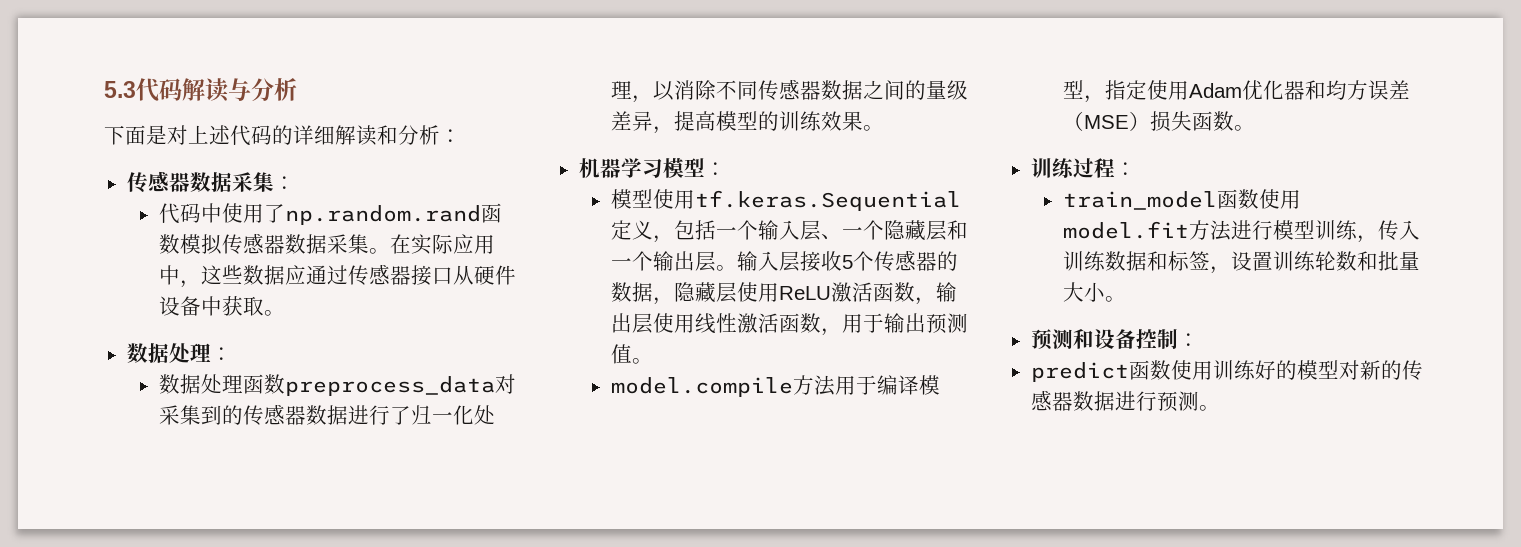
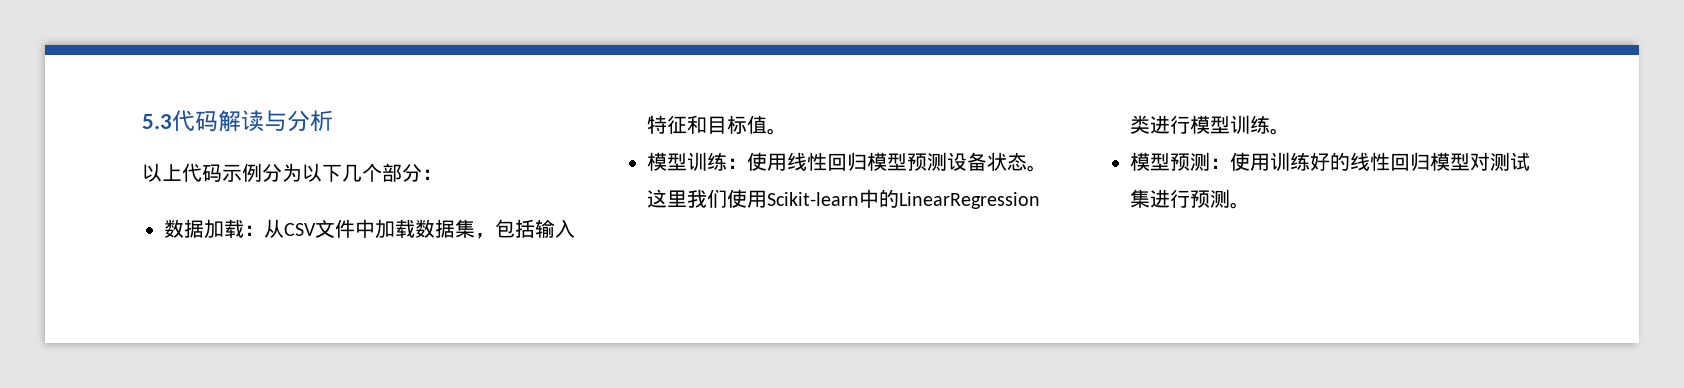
[104,125,461,146] [126,171,295,193] [158,203,502,225] [158,233,495,255] [158,264,516,288] [158,296,285,316] [126,343,232,363] [158,374,516,396] [158,404,495,425] [610,79,968,103] [610,111,884,134] [578,158,726,178] [610,189,961,211] [610,220,968,243] [610,250,958,272] [610,282,957,305] [610,313,968,336] [610,344,653,364] [610,375,940,397] [1062,80,1410,103] [1062,111,1255,132] [1030,158,1136,178] [1062,189,1301,210] [1062,220,1420,243] [1062,251,1420,274] [1062,282,1126,302] [1030,329,1199,350] [1030,360,1171,382] 下面是对上述代码的详细解读和分析： // 传感器数据采集： // 代码中使用了np.random.rand函数模拟传感器数据采集。在实际应用中，这些数据应通过传感器接口从硬件设备中获取。 // 数据处理： // 数据处理函数preprocess_data对采集到的传感器数据进行了归一化处理，以消除不同传感器数据之间的量级差异，提高模型的训练效果。 // 机器学习模型： // 模型使用tf.keras.Sequential定义，包括一个输入层、一个隐藏层和一个输出层。输入层接收5个传感器的数据，隐藏层使用ReLU激活函数，输出层使用线性激活函数，用于输出预测值。 // model.compile方法用于编译模型，指定使用Adam优化器和均方误差（MSE）损失函数。 // 训练过程： // train_model函数使用model.fit方法进行模型训练，传入训练数据和标签，设置训练轮数和批量大小。 // 预测和设备控制： // predict函数 -> [142,163,442,182] [164,219,575,239] [647,115,787,135] [647,152,1047,172] [647,189,1040,209] [1130,115,1290,135] [1130,152,1230,171] 以上代码示例分为以下几个部分： // 数据加载：从CSV文件中加载数据集，包括输入特征和目标值。 // 模型训练：使用线性回归模型预测设备状态。这里我们使用Scikit-learn中的LinearRegression类进行模型训练。 // 模型预测：
[1296,360,1423,380] [1030,390,1115,411] 模型对新的传感器数据 -> [1350,152,1530,171] [1130,189,1150,208] 线性回归模型对测试集

